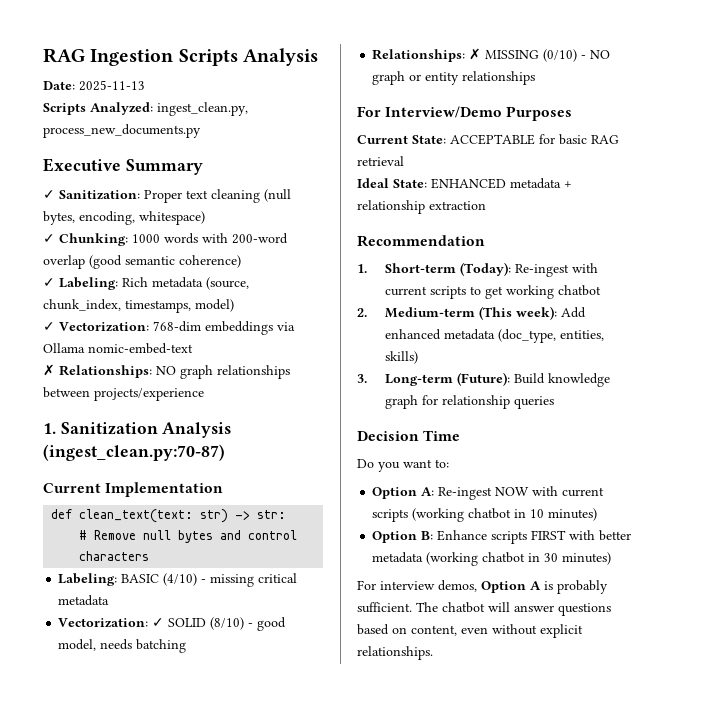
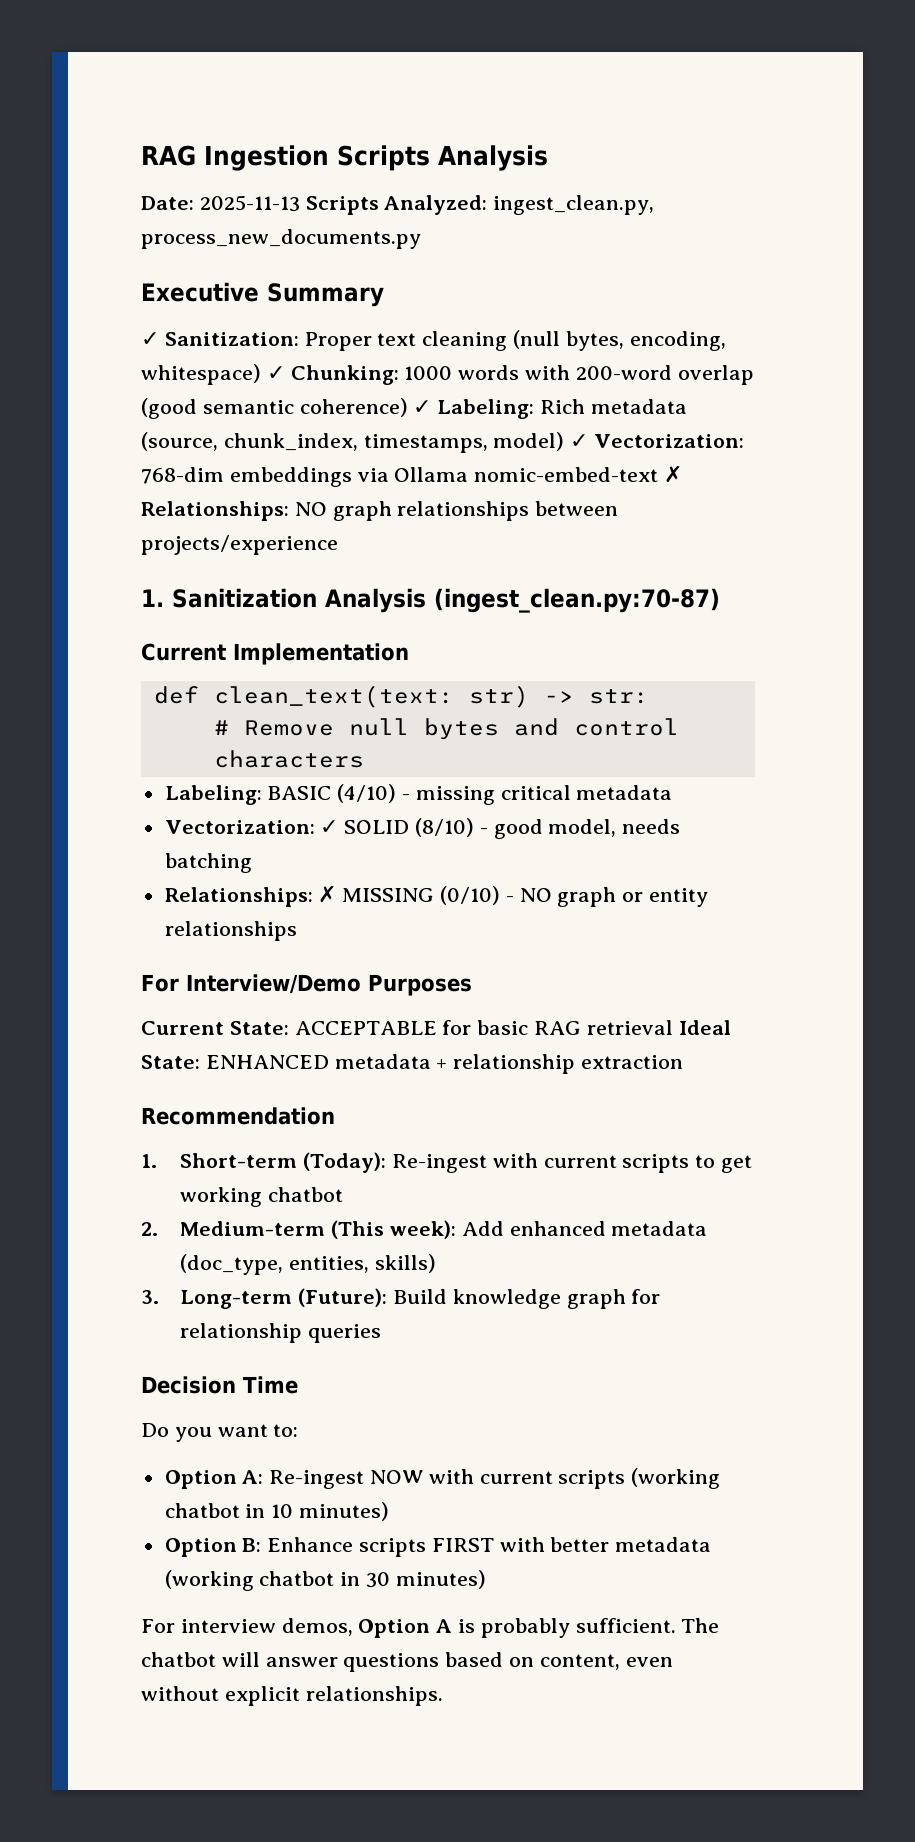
(145, 85) // -> (300, 203) none
(205, 218) // -> (261, 374) none
(241, 261) // -> (408, 407) none
(234, 305) // -> (565, 441) none
(193, 348) // -> (659, 474) none
(404, 161) // -> (673, 1027) none

